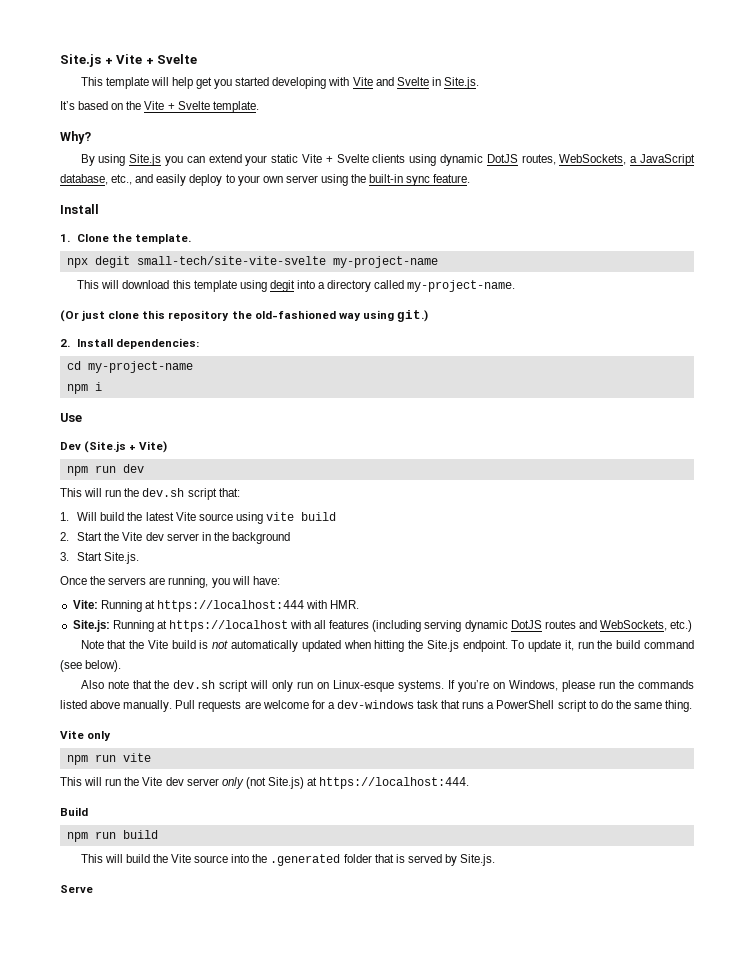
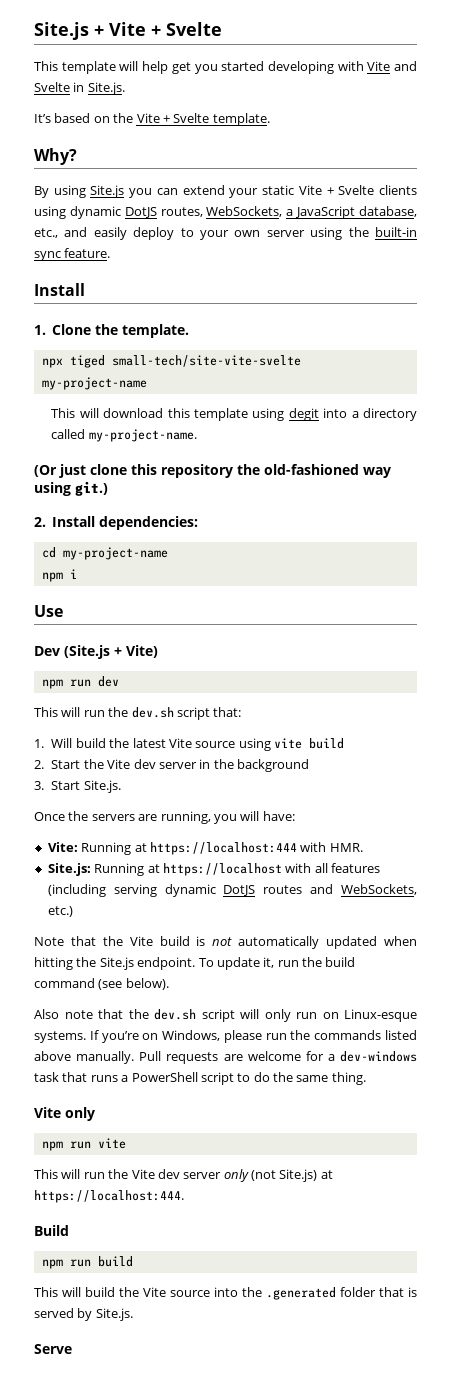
[94,256,130,268] degit -> [69,355,105,368] tiged

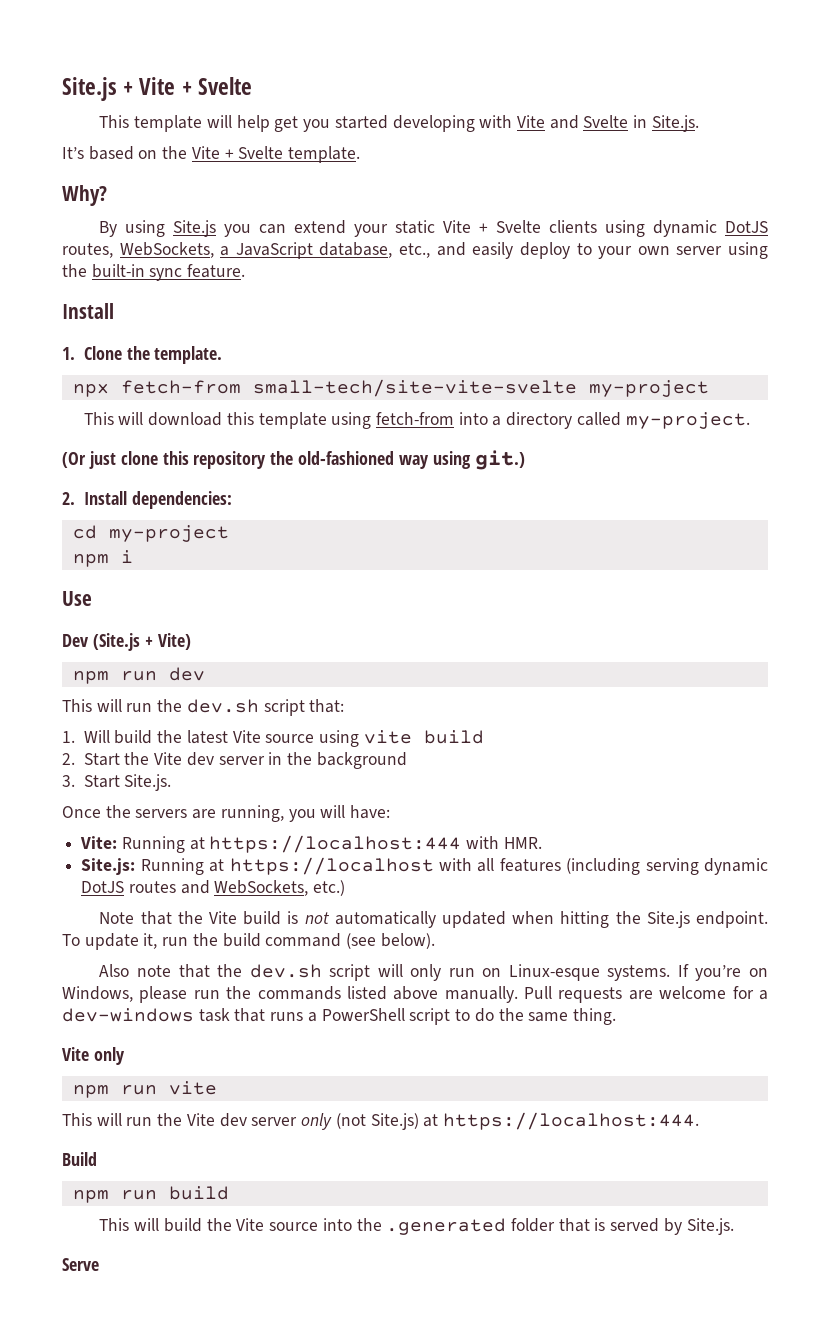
[69,355,301,368] [41,377,147,390] tiged small-tech/site-vite-svelte my-project-name -> [120,379,709,397] fetch-from small-tech/site-vite-svelte my-project
[288,408,319,421] degit -> [375,412,454,425] fetch-from
[88,429,197,442] my-project-name. -> [625,412,750,429] my-project.
[62,547,168,560] my-project-name -> [108,525,229,542] my-project

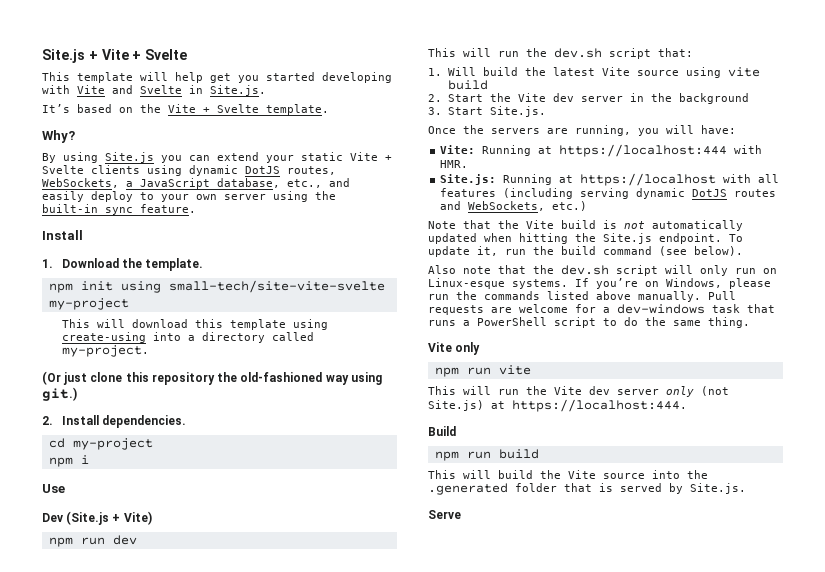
[83,346,122,360] Clone -> [61,258,119,268] Download
[72,380,241,397] npx fetch-from -> [48,281,161,293] npm init using
[375,412,454,425] fetch-from -> [61,332,146,343] create-using
[131,491,232,509] dependencies: -> [102,415,187,428] dependencies.

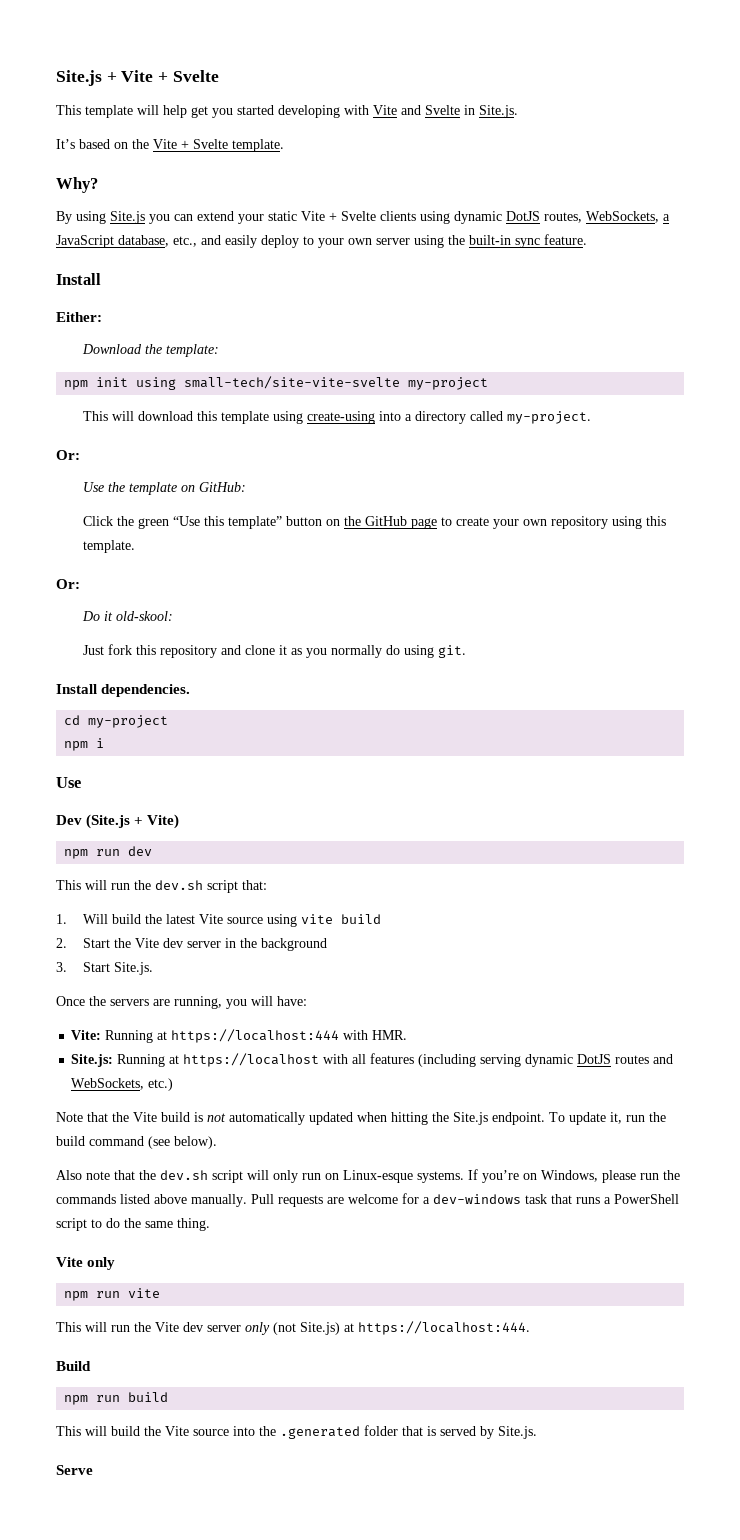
[42,259,53,268] 1. -> [56,312,102,322] Either: //
[145,258,204,271] template. -> [166,344,220,357] template:
[42,371,382,385] [42,387,77,401] [42,416,53,425] (Or just clone this repository the old-fashioned way using git.) // 2. -> [56,450,80,460] [83,482,247,495] [83,516,667,529] [83,540,136,553] [56,579,80,589] [82,611,174,621] [83,644,467,658] Or: // Use the template on GitHub: // Click the green “Use this template” button on the GitHub page to create your own repository using this template. // Or: // Do it old-skool: // Just fork this repository and clone it as you normally do using git. //

